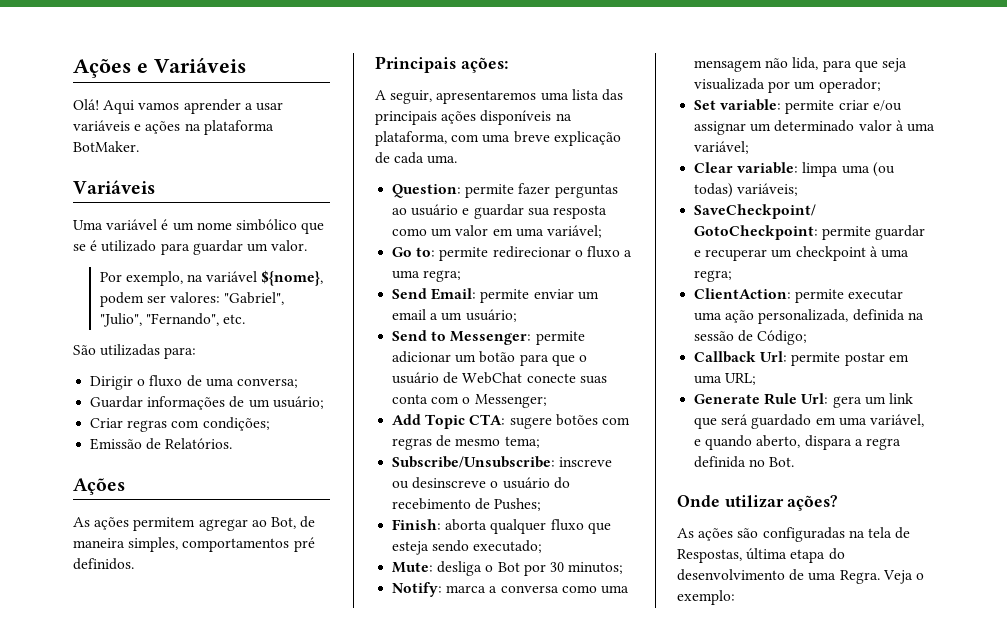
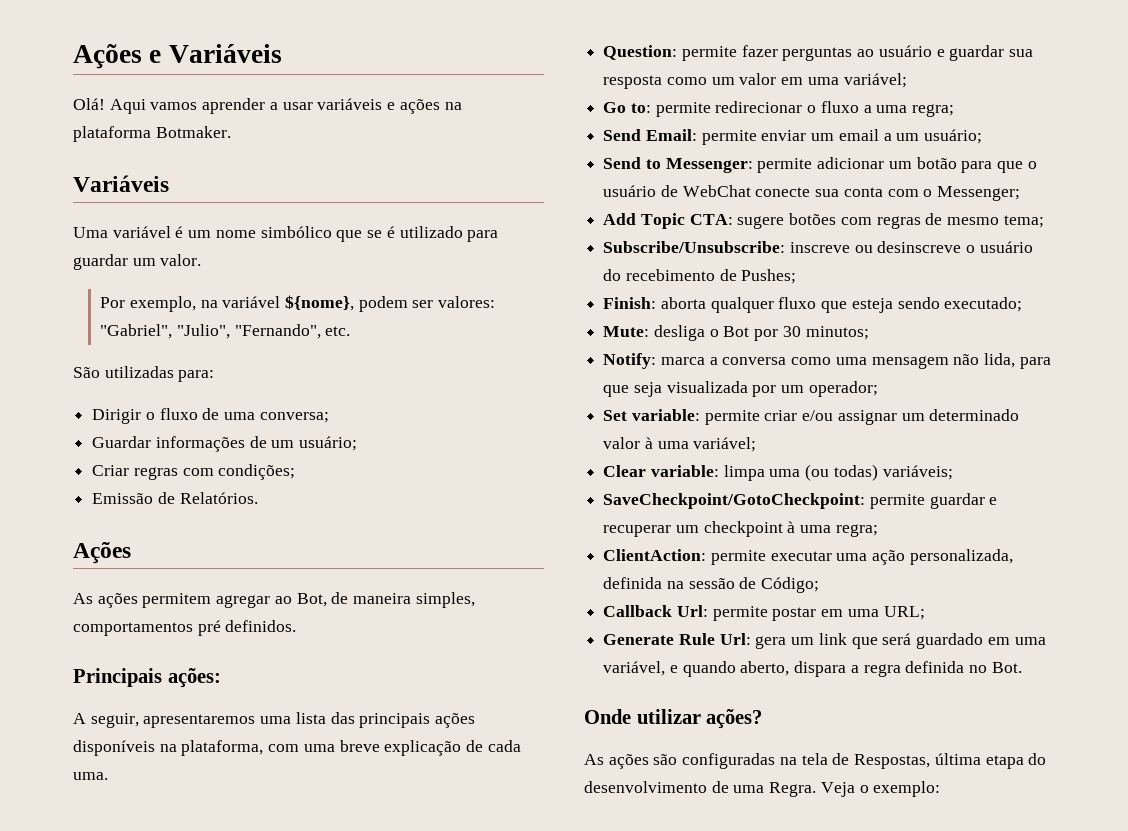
[73,141,139,152] BotMaker. -> [155,126,231,138] Botmaker.
[579,376,607,384] suas -> [815,189,840,197] sua

